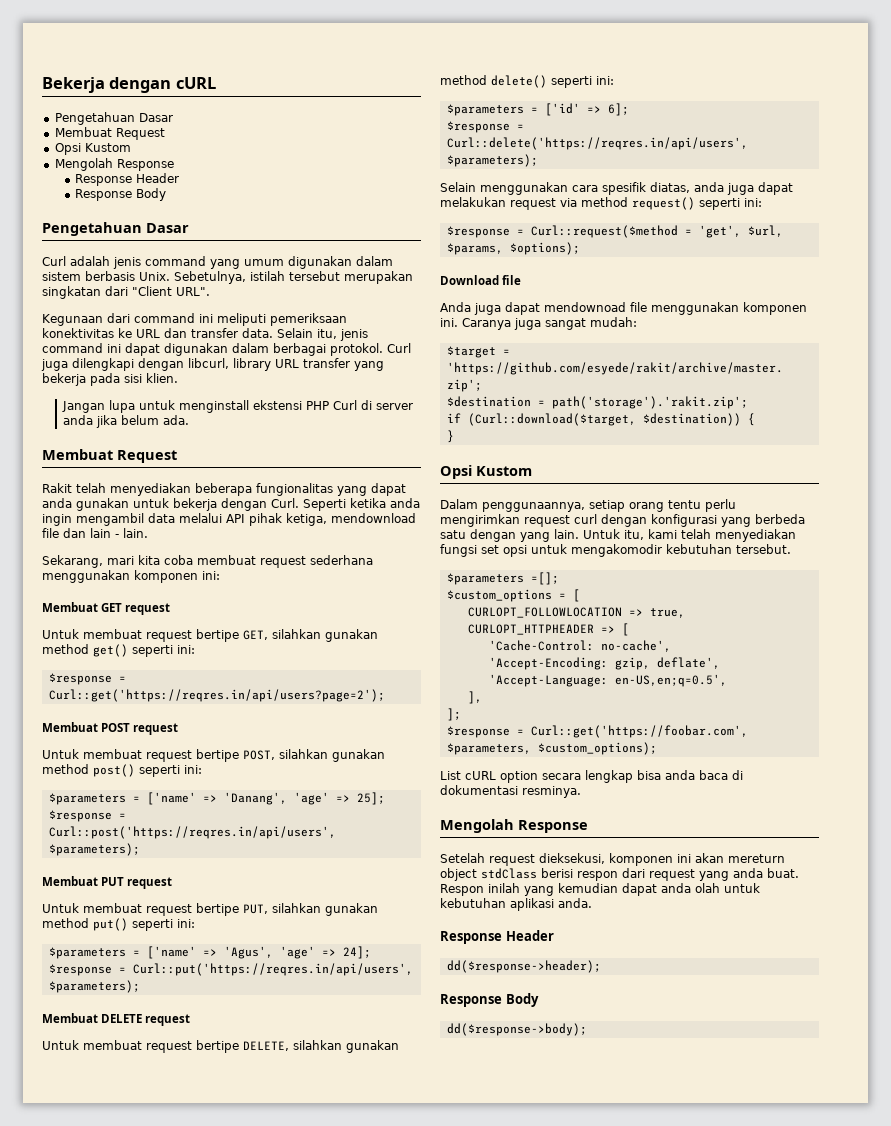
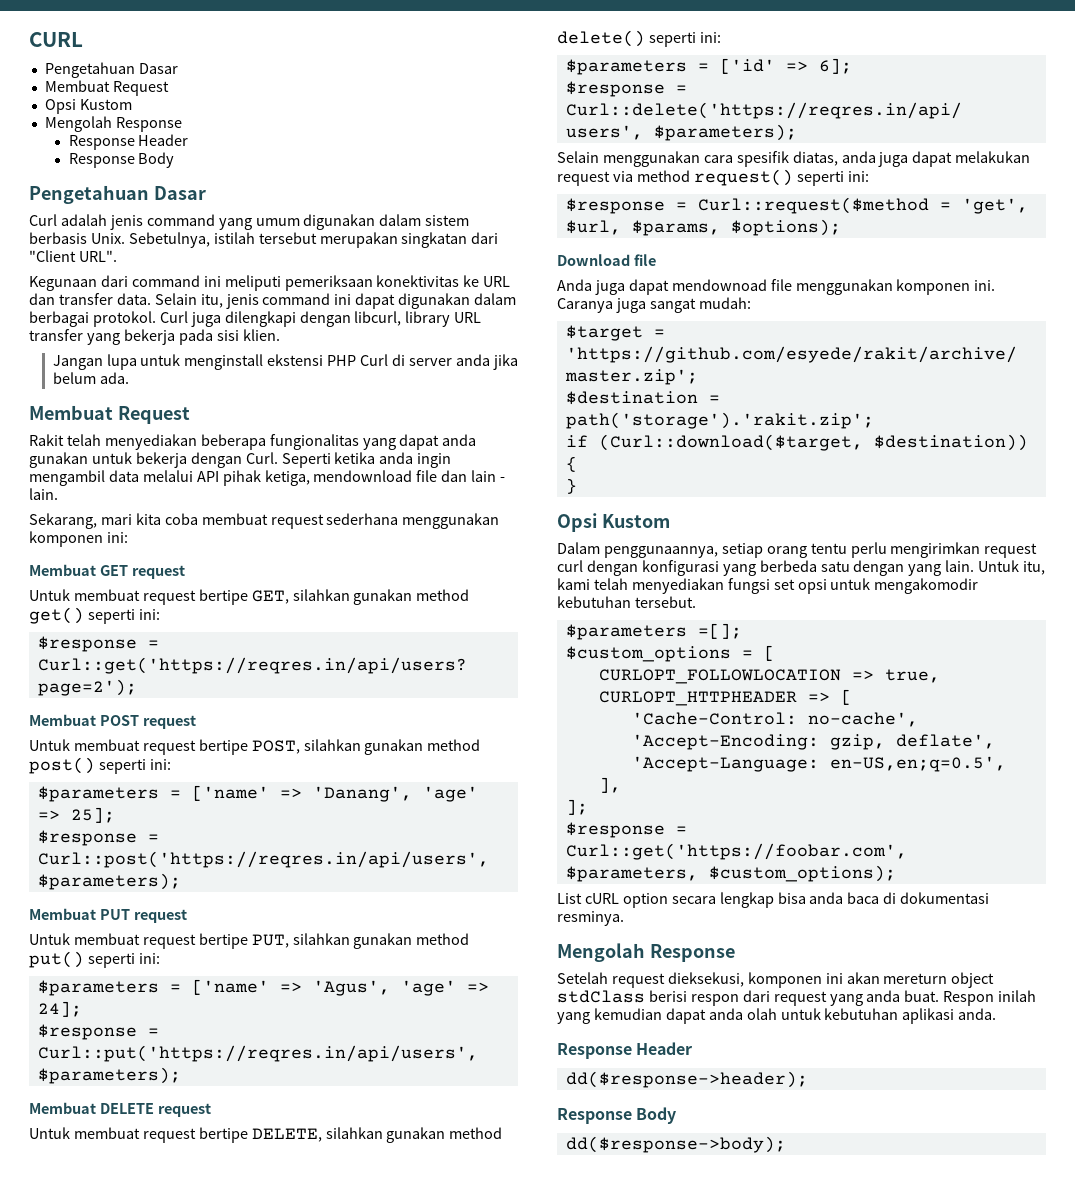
[42,77,216,93] Bekerja dengan cURL -> [29,32,83,47] CURL

